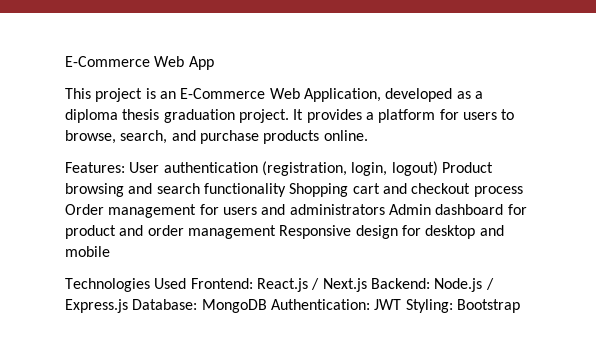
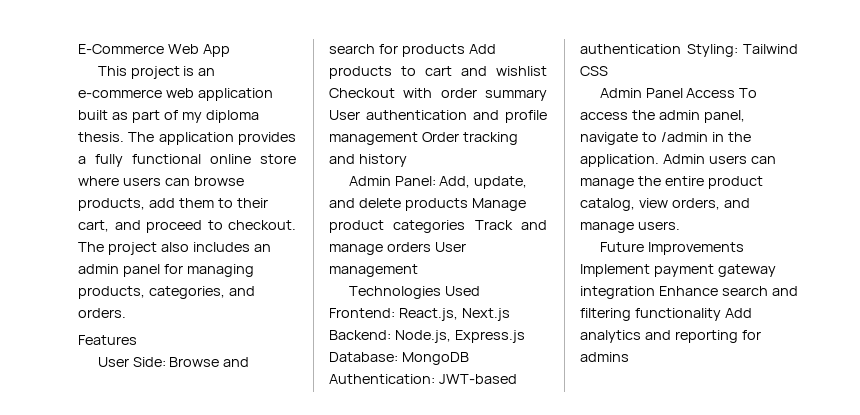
[180,88,483,102] [65,109,515,123] [65,130,368,144] [65,161,493,176] [65,183,523,197] [65,204,527,218] [65,225,504,239] [65,246,110,257] [65,278,494,292] [65,299,520,313] E-Commerce Web Application, developed as a diploma thesis graduation project. It provides a platform for users to browse, search, and purchase products online. // Features: User authentication (registration, login, logout) Product browsing and search functionality Shopping cart and checkout process Order management for users and administrators Admin dashboard for product and order management Responsive design for desktop and mobile // Technologies Used Frontend: React.js / Next.js Backend: Node.js / Express.js Database: MongoDB Authentication: JWT Styling: Bootstrap -> [78,88,273,101] [78,110,259,123] [78,132,296,145] [78,154,296,167] [78,176,244,186] [78,198,268,211] [78,220,296,233] [78,242,271,255] [78,264,254,277] [78,286,255,299] [78,308,126,318] [78,335,137,345] [97,357,250,367] [329,44,496,57] [329,66,547,79] [329,88,547,101] [329,110,547,123] [329,132,518,145] [329,154,407,167] [348,176,528,189] [329,198,526,211] [329,220,547,233] [329,242,466,255] [329,264,418,277] [348,286,480,299] [329,308,510,321] [329,330,525,343] [329,352,469,365] [329,374,517,384] [580,44,798,57] [580,66,608,76] [599,88,758,98] [580,110,745,123] [580,132,751,145] [580,154,776,167] [580,176,763,189] [580,198,750,211] [580,221,680,233] [599,242,744,255] [580,264,776,277] [580,286,798,299] [580,308,752,321] [580,330,761,343] [580,352,629,362] e-commerce web application built as part of my diploma thesis. The application provides a fully functional online store where users can browse products, add them to their cart, and proceed to checkout. The project also includes an admin panel for managing products, categories, and orders. // Features // User Side: Browse and search for products Add products to cart and wishlist Checkout with order summary User authentication and profile management Order tracking and history // Admin Panel: Add, update, and delete products Manage product categories Track and manage orders User management // Technologies Used Frontend: React.js, Next.js Backend: Node.js, Express.js Database: MongoDB Authentication: JWT-based authentication Styling: Tailwind CSS // Admin Panel Access To access the admin panel, navigate to /admin in the application. Admin users can manage the entire product catalog, view orders, and manage users. // Future Improvements Implement payment gateway integration Enhance search and filtering functionality Add analytics and reporting for admins

